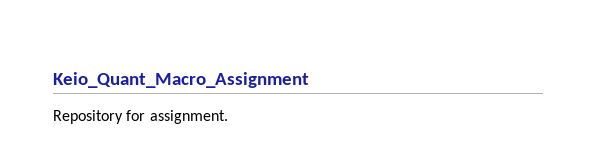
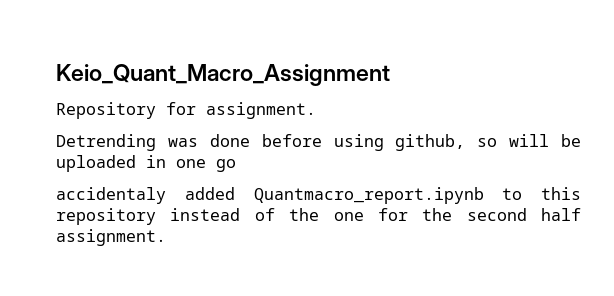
(228, 117) none -> [56,134,581,151] [56,155,236,172] [56,187,581,204] [56,208,581,225] [56,229,166,246] // Detrending was done before using github, so will be uploaded in one go // accidentaly added Quantmacro_report.ipynb to this repository instead of the one for the second half assignment.

